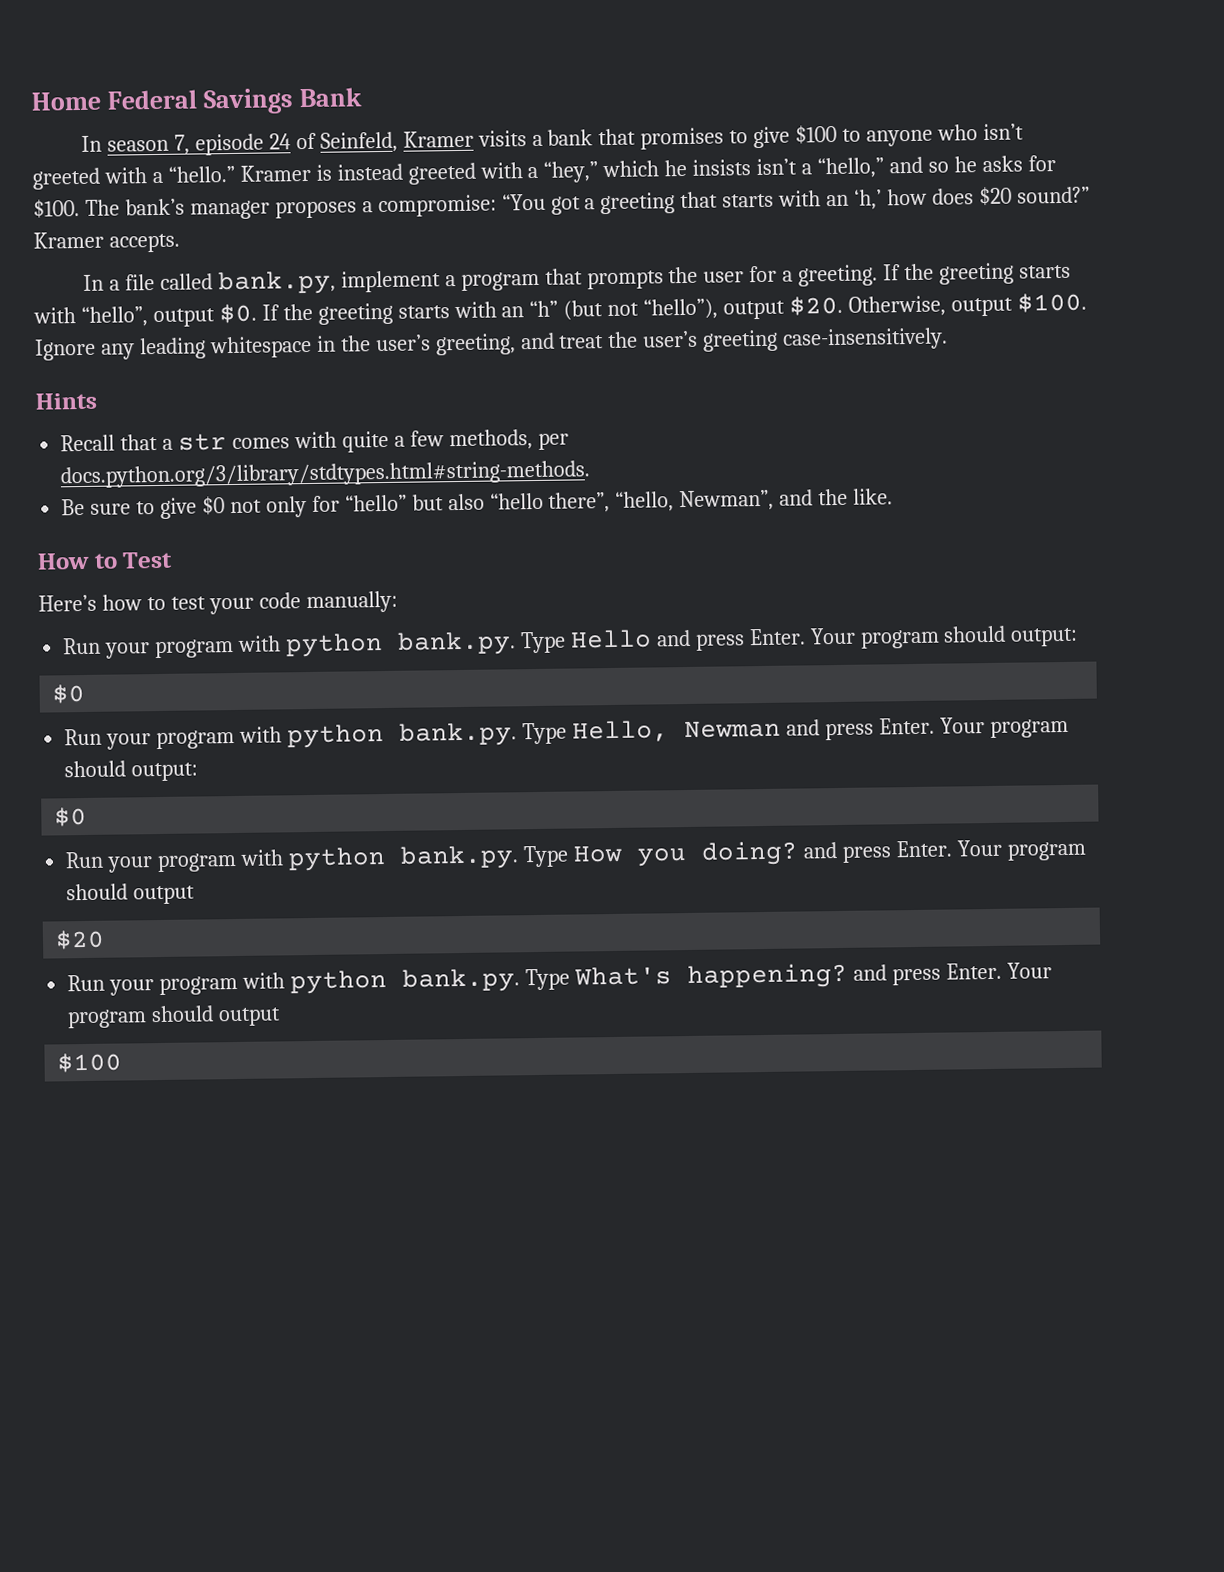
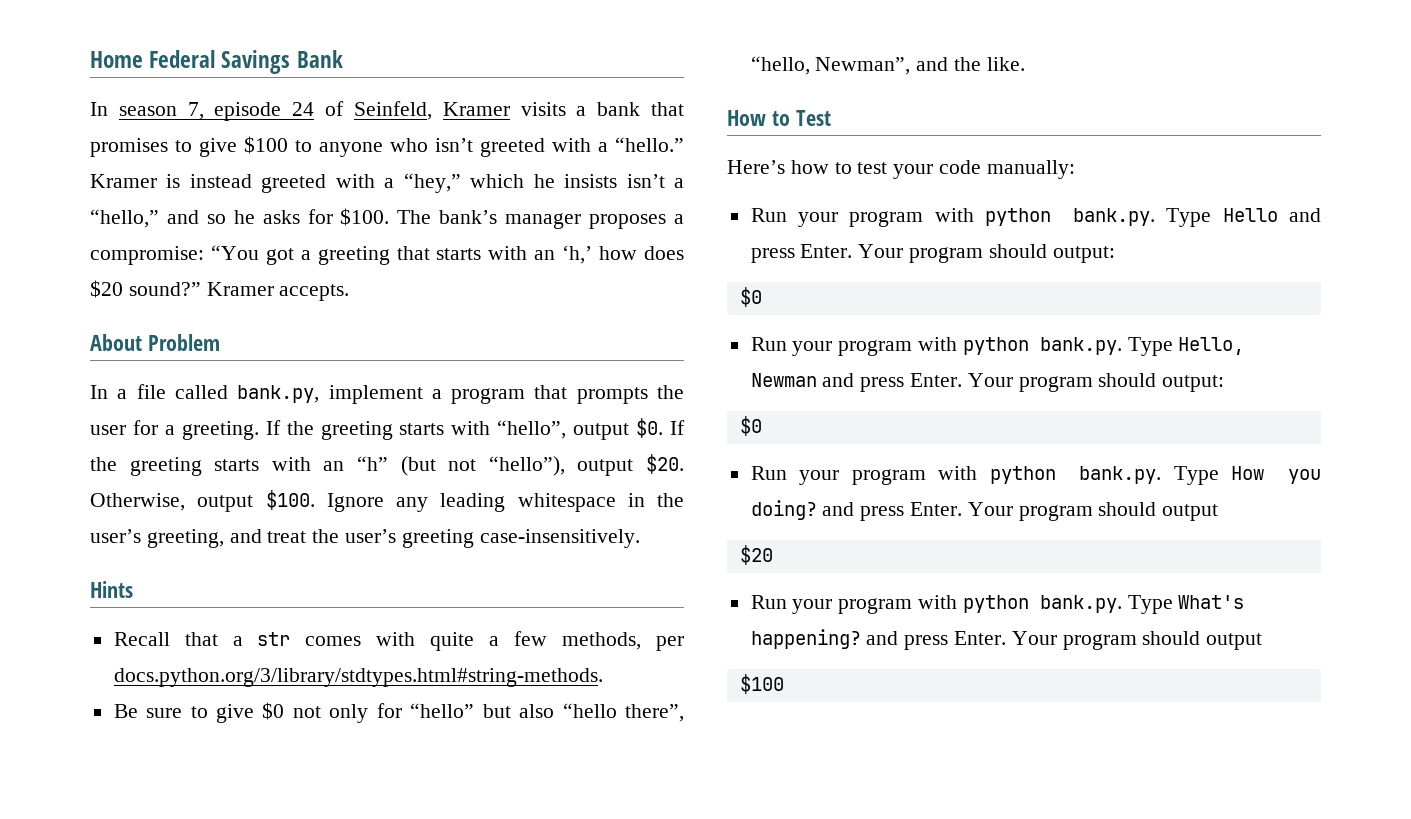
(180, 243) none -> [90,334,220,351] // About Problem

